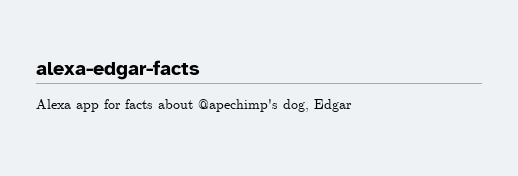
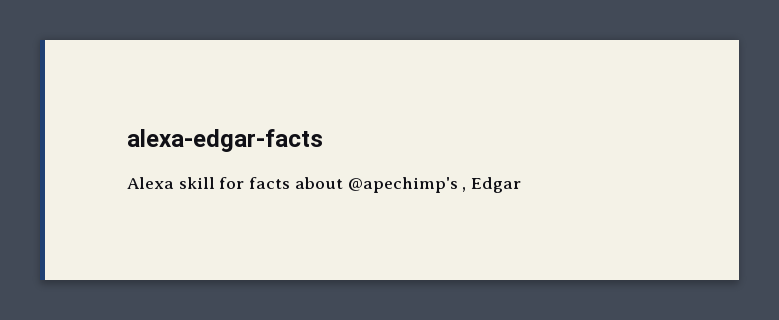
[76,103,99,112] app -> [178,177,215,189] skill
[283,99,309,112] dog, -> [462,187,467,192] ,

